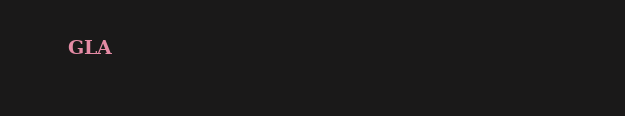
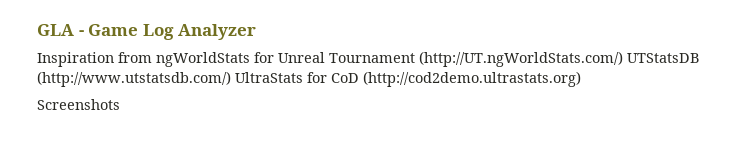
(112, 47) none -> [78,24,257,40] [37,51,699,67] [37,71,581,87] [37,99,120,110] - Game Log Analyzer // Inspiration from ngWorldStats for Unreal Tournament (http://UT.ngWorldStats.com/) UTStatsDB (http://www.utstatsdb.com/) UltraStats for CoD (http://cod2demo.ultrastats.org) // Screenshots

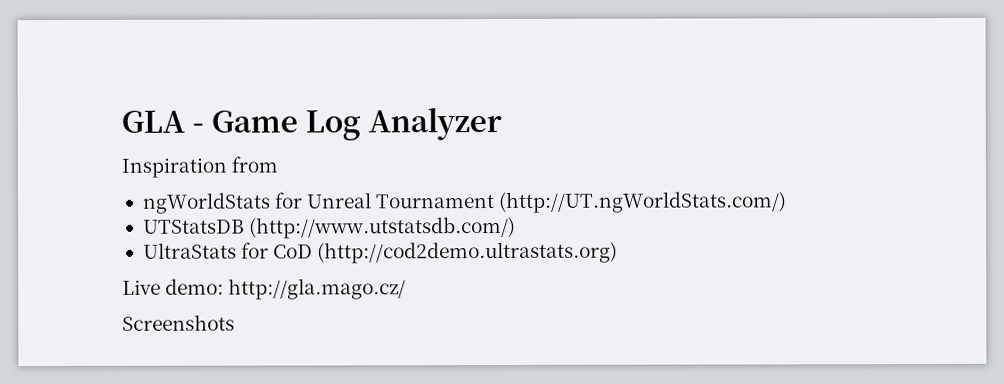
(152, 57) none -> (279, 164) //
(623, 59) none -> (788, 202) //
(231, 79) none -> (517, 227) //
(581, 79) none -> [122,278,407,300] // Live demo: http://gla.mago.cz/

